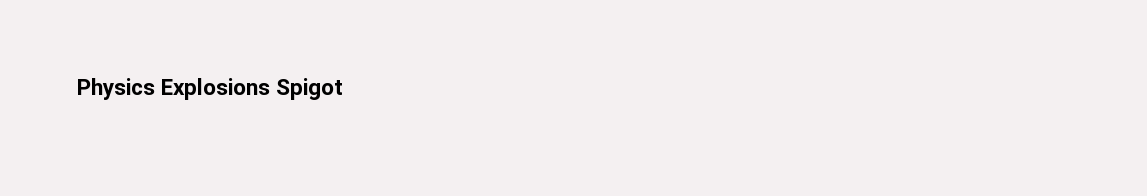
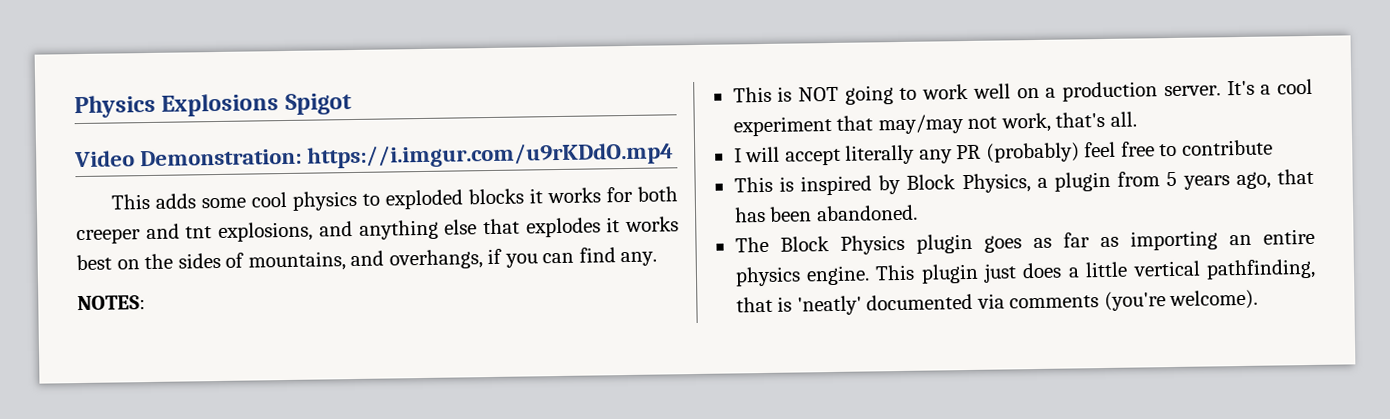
(344, 89) none -> [74,141,675,169] [110,186,678,211] [76,216,679,245] [76,247,658,272] [77,295,146,311] [732,78,1313,105] [732,111,1137,137] [733,139,1273,166] [733,168,1314,196] [733,204,918,223] [734,228,1315,255] [734,258,1316,287] [735,289,1259,316] // Video Demonstration: https://i.imgur.com/u9rKDdO.mp4 // This adds some cool physics to exploded blocks it works for both creeper and tnt explosions, and anything else that explodes it works best on the sides of mountains, and overhangs, if you can find any. // NOTES: // This is NOT going to work well on a production server. It's a cool experiment that may/may not work, that's all. // I will accept literally any PR (probably) feel free to contribute // This is inspired by Block Physics, a plugin from 5 years ago, that has been abandoned. // The Block Physics plugin goes as far as importing an entire physics engine. This plugin just does a little vertical pathfinding, that is 'neatly' documented via comments (you're welcome).

